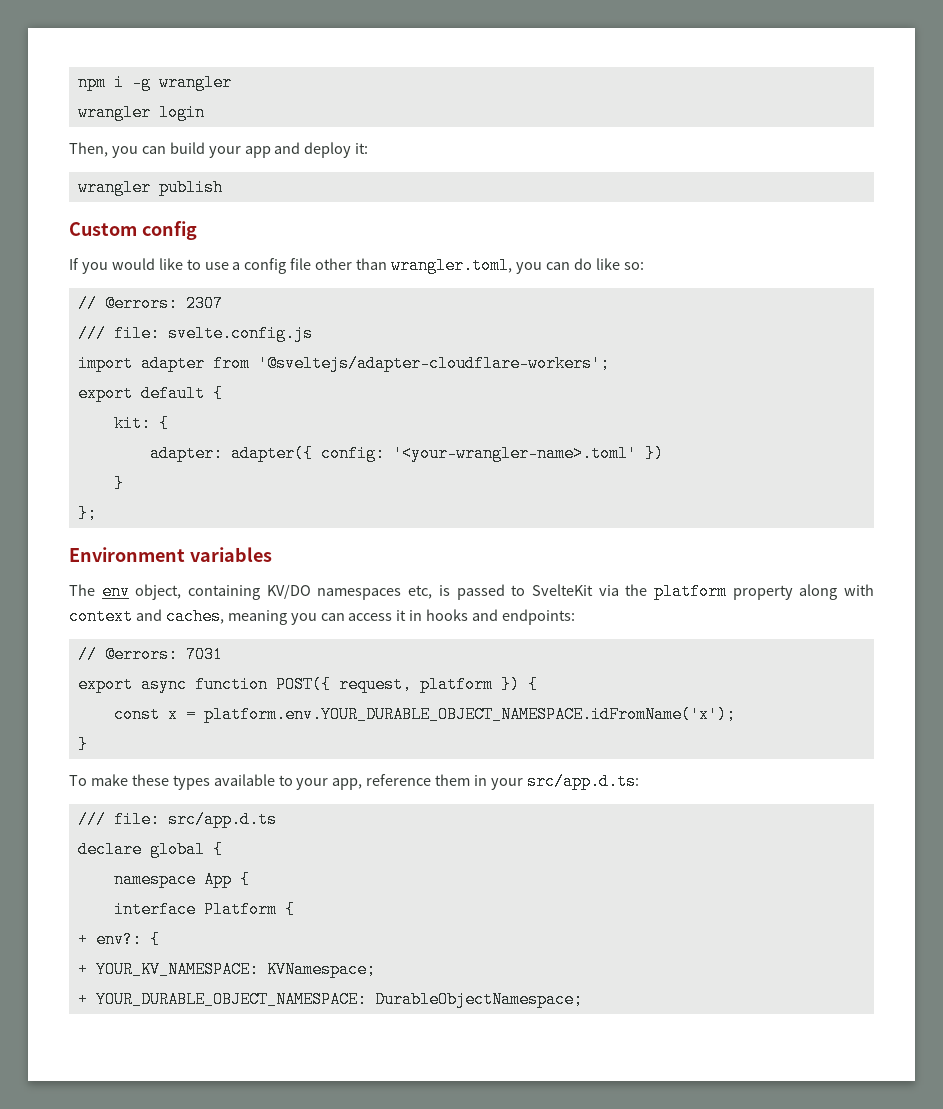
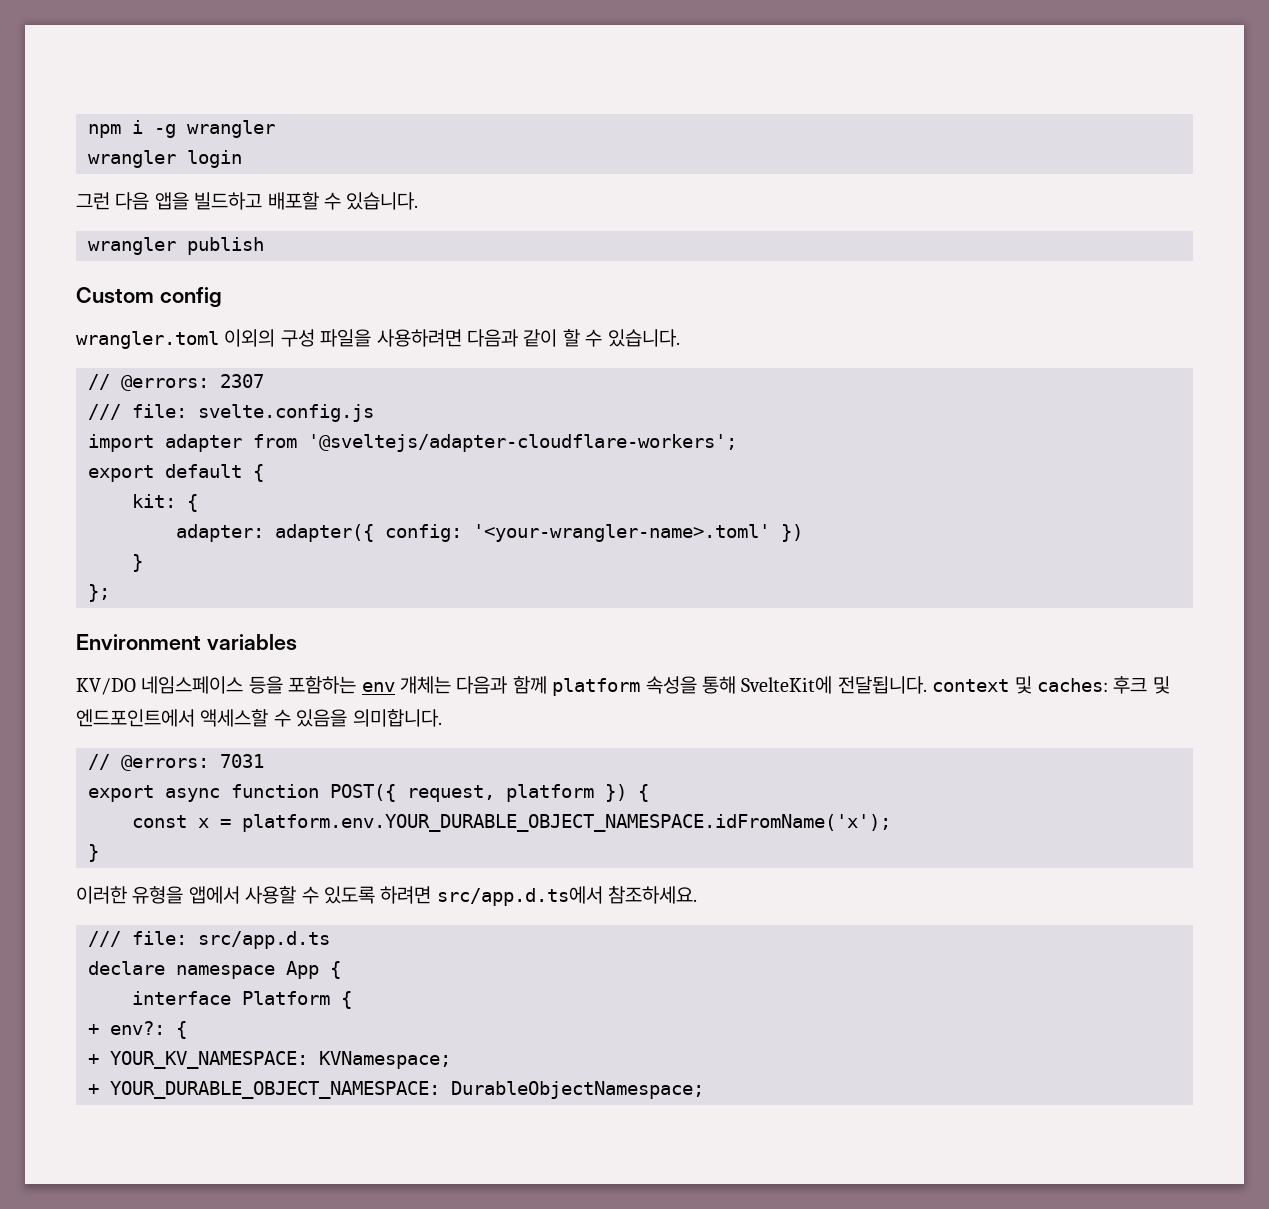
[69,142,369,158] [77,179,223,196] [69,221,197,240] [69,257,644,274] Then, you can build your app and deploy it: // wrangler publish // Custom config // If you would like to use a config file other than wrangler.toml, you can do like so: -> [76,192,419,210] [88,237,264,255] [76,287,222,308] [76,329,680,349] 그런 다음 앱을 빌드하고 배포할 수 있습니다. // wrangler publish // Custom config // wrangler.toml 이외의 구성 파일을 사용하려면 다음과 같이 할 수 있습니다.
[69,583,874,600] [69,608,576,625] The env object, containing KV/DO namespaces etc, is passed to SvelteKit via the platform property along with context and caches, meaning you can access it in hooks and endpoints: -> [76,676,1170,696] [76,709,442,727] KV/DO 네임스페이스 등을 포함하는 env 개체는 다음과 함께 platform 속성을 통해 SvelteKit에 전달됩니다. context 및 caches: 후크 및 엔드포인트에서 액세스할 수 있음을 의미합니다.
[69,773,639,790] To make these types available to your app, reference them in your src/app.d.ts: -> [76,886,698,906] 이러한 유형을 앱에서 사용할 수 있도록 하려면 src/app.d.ts에서 참조하세요.
[149,841,223,858] global { // -> (165, 968) none

